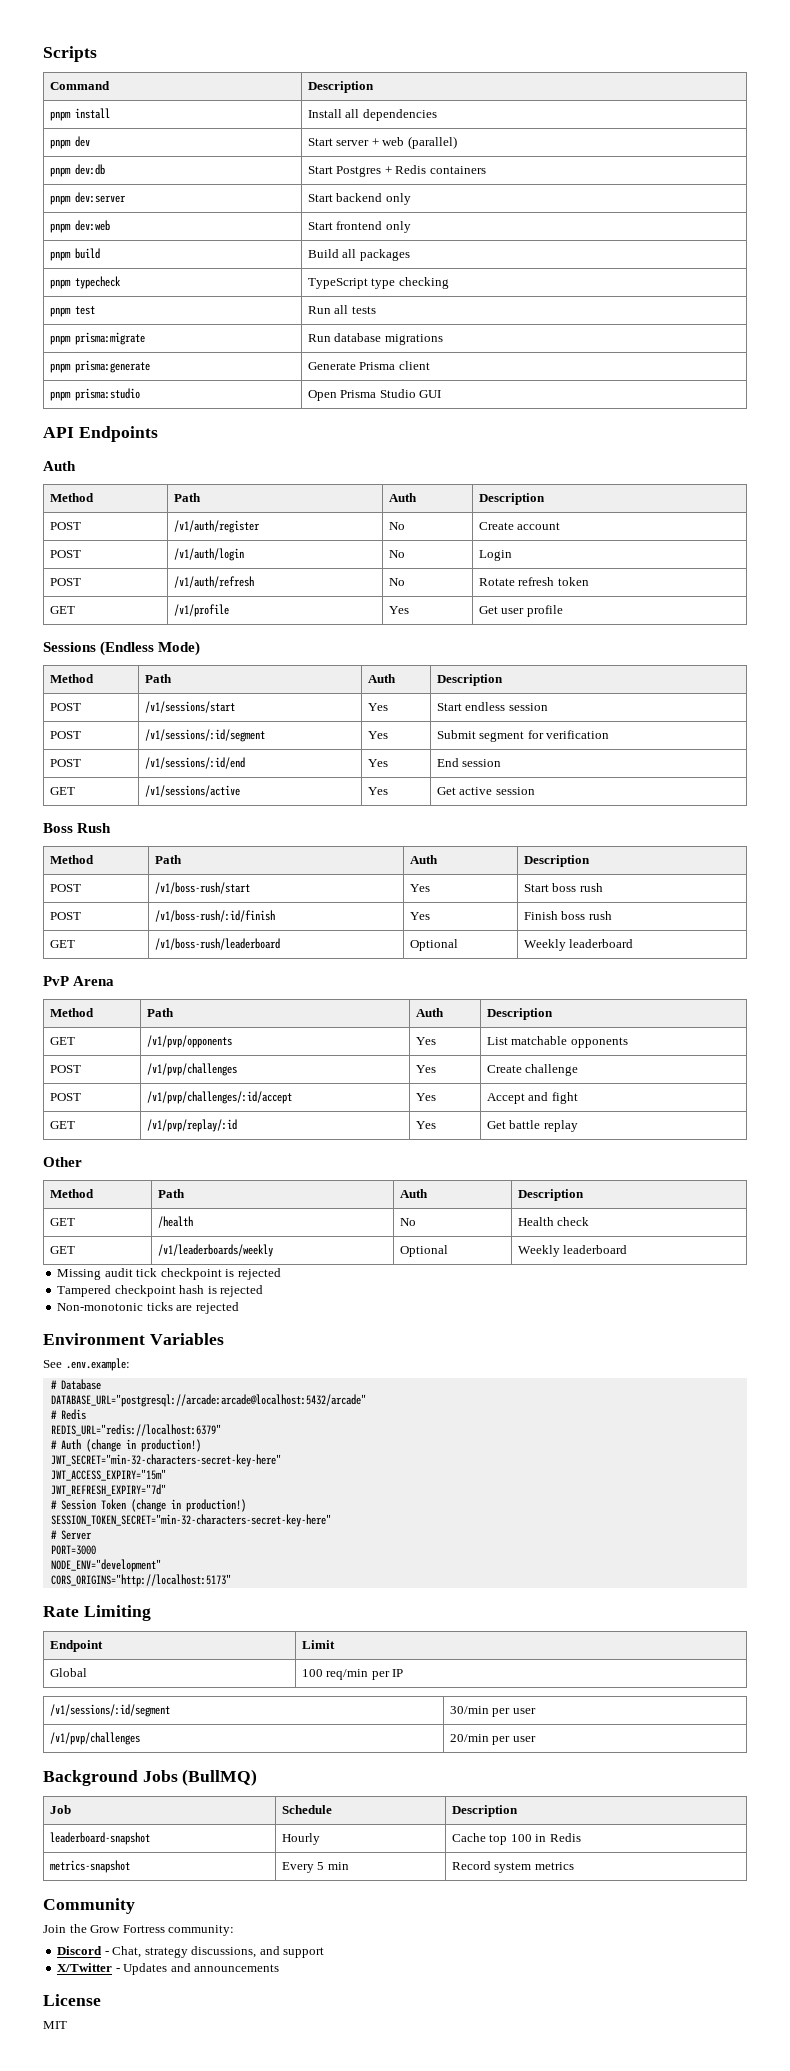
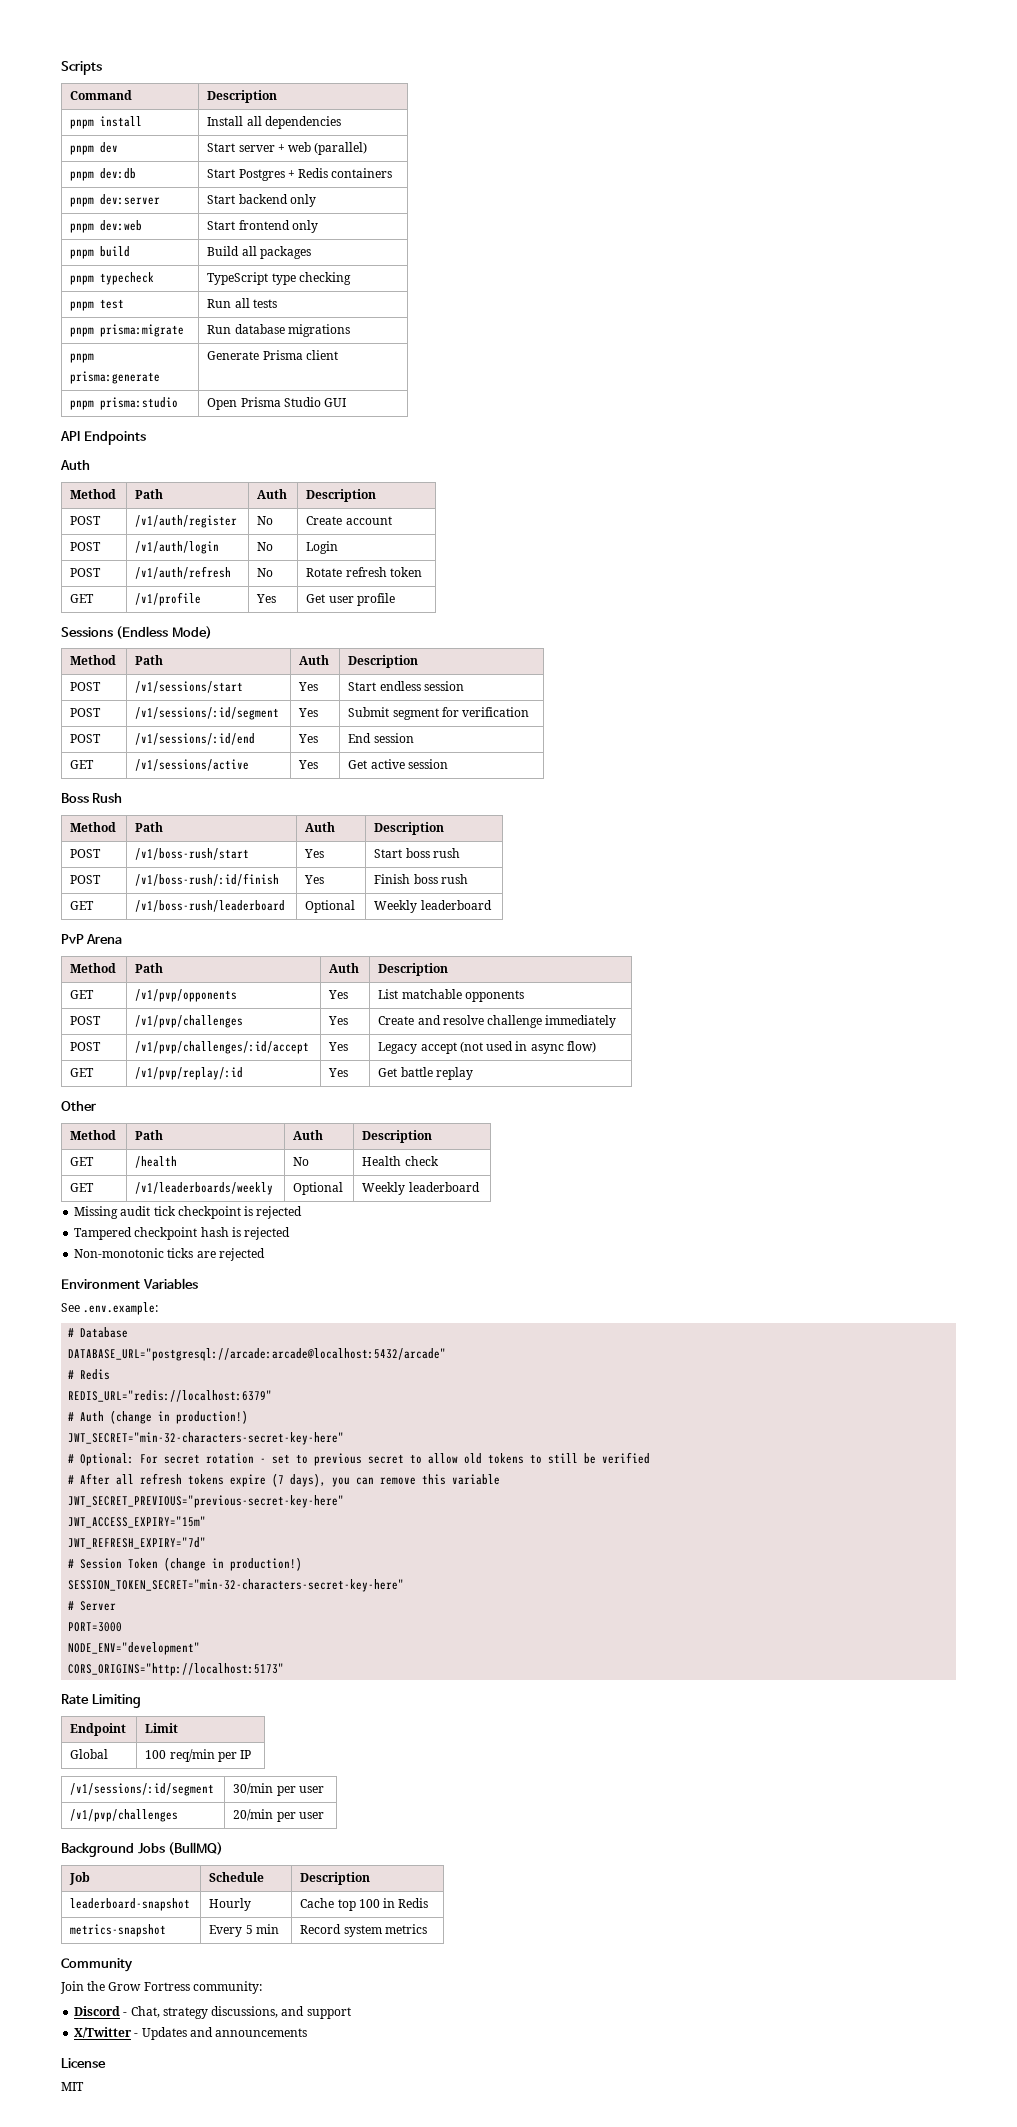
(522, 1069) none -> [417,1015,484,1025] and resolve
(579, 1070) none -> [545,1015,617,1028] immediately
[486,1092,578,1104] Accept and fight -> [378,1041,596,1054] Legacy accept (not used in async flow)
(281, 1460) none -> [68,1452,651,1466] [68,1473,501,1487] [68,1495,345,1508] // # Optional: For secret rotation - set to previous secret to allow old tokens to still be verified // # After all refresh tokens expire (7 days), you can remove this variable // JWT_SECRET_PREVIOUS="previous-secret-key-here"

